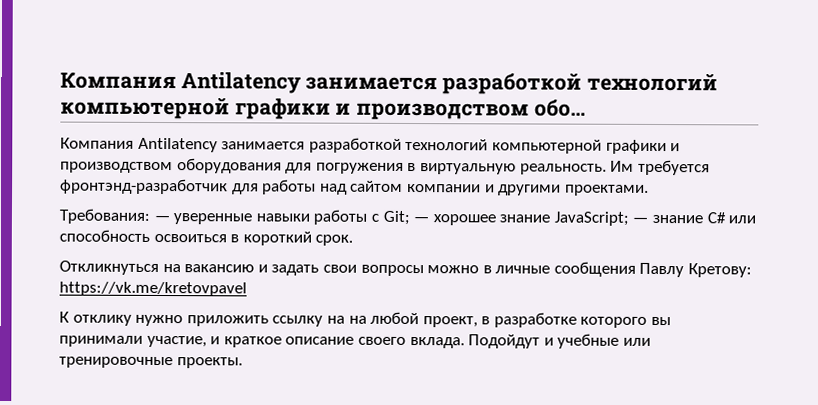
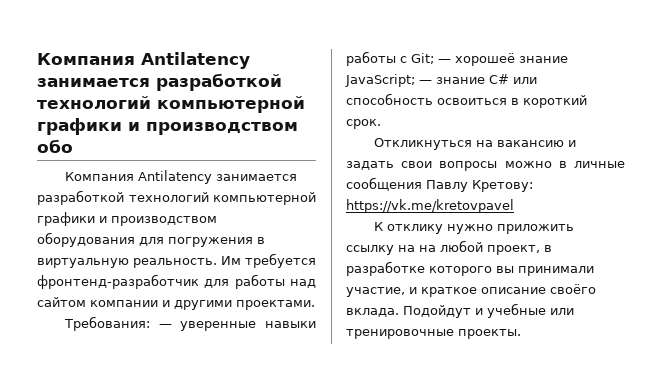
[60,71,718,95] [60,97,586,121] Компания Antilatency занимается разработкой технологий компьютерной графики и производством обо… -> [37,52,250,69] [37,73,282,91] [37,96,305,113] [37,118,298,135] [37,139,73,153] Компания Antilatency занимается разработкой технологий компьютерной графики и производством обо
[60,178,228,195] фронтэнд-разработчик -> [37,274,199,289] фронтенд-разработчик
[432,214,496,226] хорошее -> [455,53,515,66] хорошеё
[357,336,406,345] своего -> [550,284,596,294] своёго

